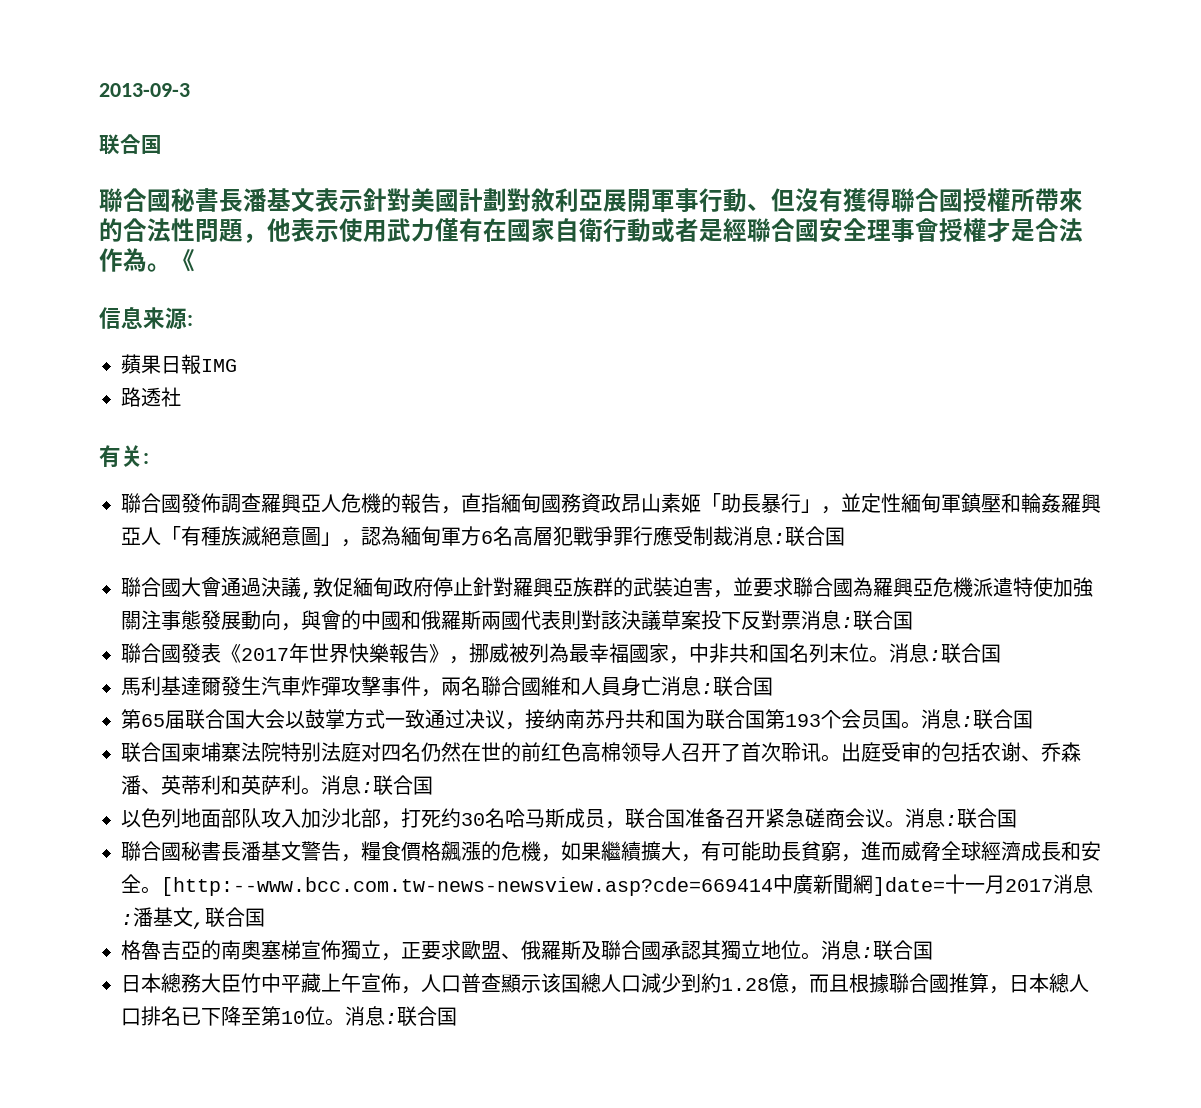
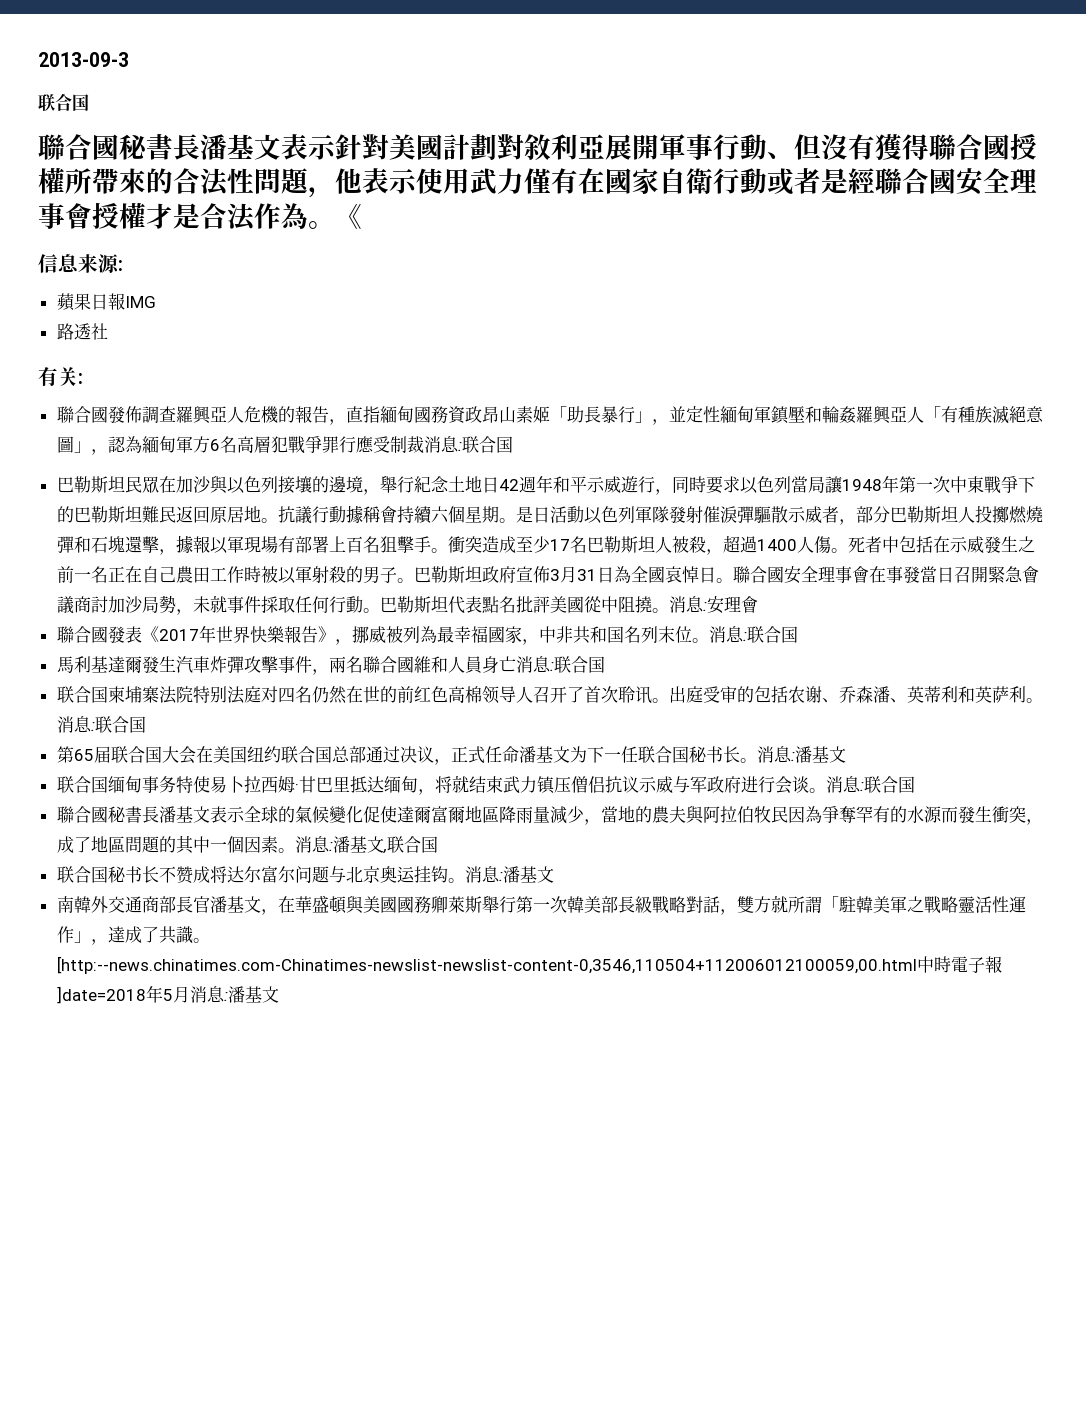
[121,577,1093,599] [121,610,913,631] 聯合國大會通過決議,敦促緬甸政府停止針對羅興亞族群的武裝迫害，並要求聯合國為羅興亞危機派遣特使加強關注事態發展動向，與會的中國和俄羅斯兩國代表則對該決議草案投下反對票消息:联合国 -> [56,475,1035,495] [56,505,1043,525] [56,535,1035,555] [56,566,1039,584] [56,595,758,615] 巴勒斯坦民眾在加沙與以色列接壤的邊境，舉行紀念土地日42週年和平示威遊行，同時要求以色列當局讓1948年第一次中東戰爭下的巴勒斯坦難民返回原居地。抗議行動據稱會持續六個星期。是日活動以色列軍隊發射催淚彈驅散示威者，部分巴勒斯坦人投擲燃燒彈和石塊還擊，據報以軍現場有部署上百名狙擊手。衝突造成至少17名巴勒斯坦人被殺，超過1400人傷。死者中包括在示威發生之前一名正在自己農田工作時被以軍射殺的男子。巴勒斯坦政府宣佈3月31日為全國哀悼日。聯合國安全理事會在事發當日召開緊急會議商討加沙局勢，未就事件採取任何行動。巴勒斯坦代表點名批評美國從中阻撓。消息:安理會
[121,709,1033,730] // 第65届联合国大会以鼓掌方式一致通过决议，接纳南苏丹共和国为联合国第193个会员国。消息:联合国 -> (605, 664) none
[121,808,885,829] 以色列地面部队攻入加沙北部，打死约30名哈马斯成员，联合国准备召开紧急磋商会议 -> [56,746,846,765] [56,775,809,795] 第65届联合国大会在美国纽约联合国总部通过决议，正式任命潘基文为下一任联合国秘书长。消息:潘基文 // 联合国缅甸事务特使易卜拉西姆·甘巴里抵达缅甸，将就结束武力镇压僧侣抗议示威与军政府进行会谈
[301,841,1101,862] [121,874,1053,896] 警告，糧食價格飆漲的危機，如果繼續擴大，有可能助長貧窮，進而威脅全球經濟成長和安全。[http:--www.bcc.com.tw-news-newsview.asp?cde=669414中廣新聞網]date=十一月2017 -> [209,806,1043,825] [56,835,295,854] 表示全球的氣候變化促使達爾富爾地區降雨量減少，當地的農夫與阿拉伯牧民因為爭奪罕有的水源而發生衝突，成了地區問題的其中一個因素。
[121,940,933,961] [121,973,1089,994] [121,1006,457,1027] 格魯吉亞的南奧塞梯宣佈獨立，正要求歐盟、俄羅斯及聯合國承認其獨立地位。消息:联合国 // 日本總務大臣竹中平藏上午宣佈，人口普查顯示该国總人口減少到約1.28億，而且根據聯合國推算，日本總人口排名已下降至第10位。消息:联合国 -> [56,866,554,884] [56,895,1026,915] [56,926,210,945] [56,956,1002,974] [56,985,279,1004] 联合国秘书长不赞成将达尔富尔问题与北京奥运挂钩。消息:潘基文 // 南韓外交通商部長官潘基文，在華盛頓與美國國務卿萊斯舉行第一次韓美部長級戰略對話，雙方就所謂「駐韓美軍之戰略靈活性運作」，達成了共識。[http:--news.chinatimes.com-Chinatimes-newslist-newslist-content-0,3546,110504+112006012100059,00.html中時電子報]date=2018年5月消息:潘基文

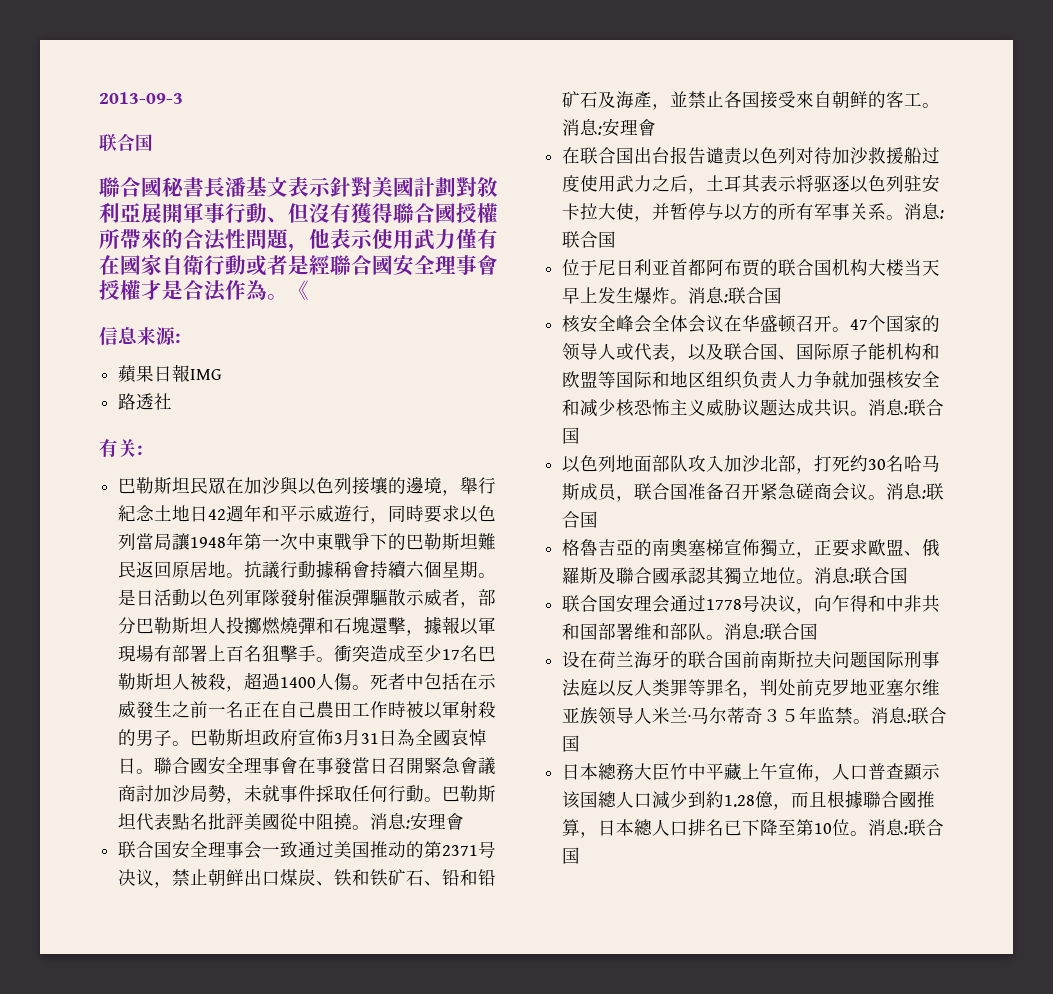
[56,406,1044,425] [56,436,513,455] // 聯合國發佈調查羅興亞人危機的報告，直指緬甸國務資政昂山素姬「助長暴行」，並定性緬甸軍鎮壓和輪姦羅興亞人「有種族滅絕意圖」，認為緬甸軍方6名高層犯戰爭罪行應受制裁消息:联合国 -> (142, 450) none
[56,625,798,645] [56,656,516,675] 聯合國發表《2017年世界快樂報告》，挪威被列為最幸福國家，中非共和国名列末位。消息:联合国 // 馬利基達爾發生汽車炸彈攻擊事件，兩名聯合國維和人員身亡 -> [118,840,497,859] [118,869,497,888] [562,91,941,110] [562,118,657,137] [562,146,941,165] [562,174,941,194] [562,203,945,222] [562,231,617,248] [562,258,941,277] [562,287,783,304] [562,314,941,333] [562,342,941,362] [562,370,941,389] [562,399,945,417] [562,427,581,444] [562,455,941,474] [562,483,945,502] [562,511,599,528] [562,539,941,558] [562,566,815,585] 联合国安全理事会一致通过美国推动的第2371号决议，禁止朝鲜出口煤炭、铁和铁矿石、铅和铅矿石及海產，並禁止各国接受來自朝鲜的客工。消息:安理會 // 在联合国出台报告谴责以色列对待加沙救援船过度使用武力之后，土耳其表示将驱逐以色列驻安卡拉大使，并暂停与以方的所有军事关系。消息:联合国 // 位于尼日利亚首都阿布贾的联合国机构大楼当天早上发生爆炸。消息:联合国 // 核安全峰会全体会议在华盛顿召开。47个国家的领导人或代表，以及联合国、国际原子能机构和欧盟等国际和地区组织负责人力争就加强核安全和减少核恐怖主义威胁议题达成共识。消息:联合国 // 以色列地面部队攻入加沙北部，打死约30名哈马斯成员，联合国准备召开紧急磋商会议。消息:联合国 // 格魯吉亞的南奧塞梯宣佈獨立，正要求歐盟、俄羅斯及聯合國承認其獨立地位。
[107,686,1043,704] [56,716,146,733] [56,746,846,765] [56,775,915,795] [56,806,1043,825] [56,835,438,854] [56,866,554,884] [56,895,1026,915] [56,926,210,945] [56,956,1002,974] [56,985,279,1004] 柬埔寨法院特别法庭对四名仍然在世的前红色高棉领导人召开了首次聆讯。出庭受审的包括农谢、乔森潘、英蒂利和英萨利。消息:联合国 // 第65届联合国大会在美国纽约联合国总部通过决议，正式任命潘基文为下一任联合国秘书长。消息:潘基文 // 联合国缅甸事务特使易卜拉西姆·甘巴里抵达缅甸，将就结束武力镇压僧侣抗议示威与军政府进行会谈。消息:联合国 // 聯合國秘書長潘基文表示全球的氣候變化促使達爾富爾地區降雨量減少，當地的農夫與阿拉伯牧民因為爭奪罕有的水源而發生衝突，成了地區問題的其中一個因素。消息:潘基文,联合国 // 联合国秘书长不赞成将达尔富尔问题与北京奥运挂钩。消息:潘基文 // 南韓外交通商部長官潘基文，在華盛頓與美國國務卿萊斯舉行第一次韓美部長級戰略對話，雙方就所謂「駐韓美軍之戰略靈活性運作」，達成了共識。[http:--news.chinatimes.com-Chinatimes-newslist-newslist-content-0,3546,110504+112006012100059,00.html中時電子報]date=2018年5月消息:潘基文 -> [616,594,941,614] [562,623,819,640] [562,651,941,669] [562,679,941,698] [562,706,948,725] [562,735,581,752] [562,763,941,782] [562,790,936,810] [562,819,945,838] [562,847,581,864] 安理会通过1778号决议，向乍得和中非共和国部署维和部队。消息:联合国 // 设在荷兰海牙的联合国前南斯拉夫问题国际刑事法庭以反人类罪等罪名，判处前克罗地亚塞尔维亚族领导人米兰·马尔蒂奇３５年监禁。消息:联合国 // 日本總務大臣竹中平藏上午宣佈，人口普查顯示该国總人口減少到約1.28億，而且根據聯合國推算，日本總人口排名已下降至第10位。消息:联合国

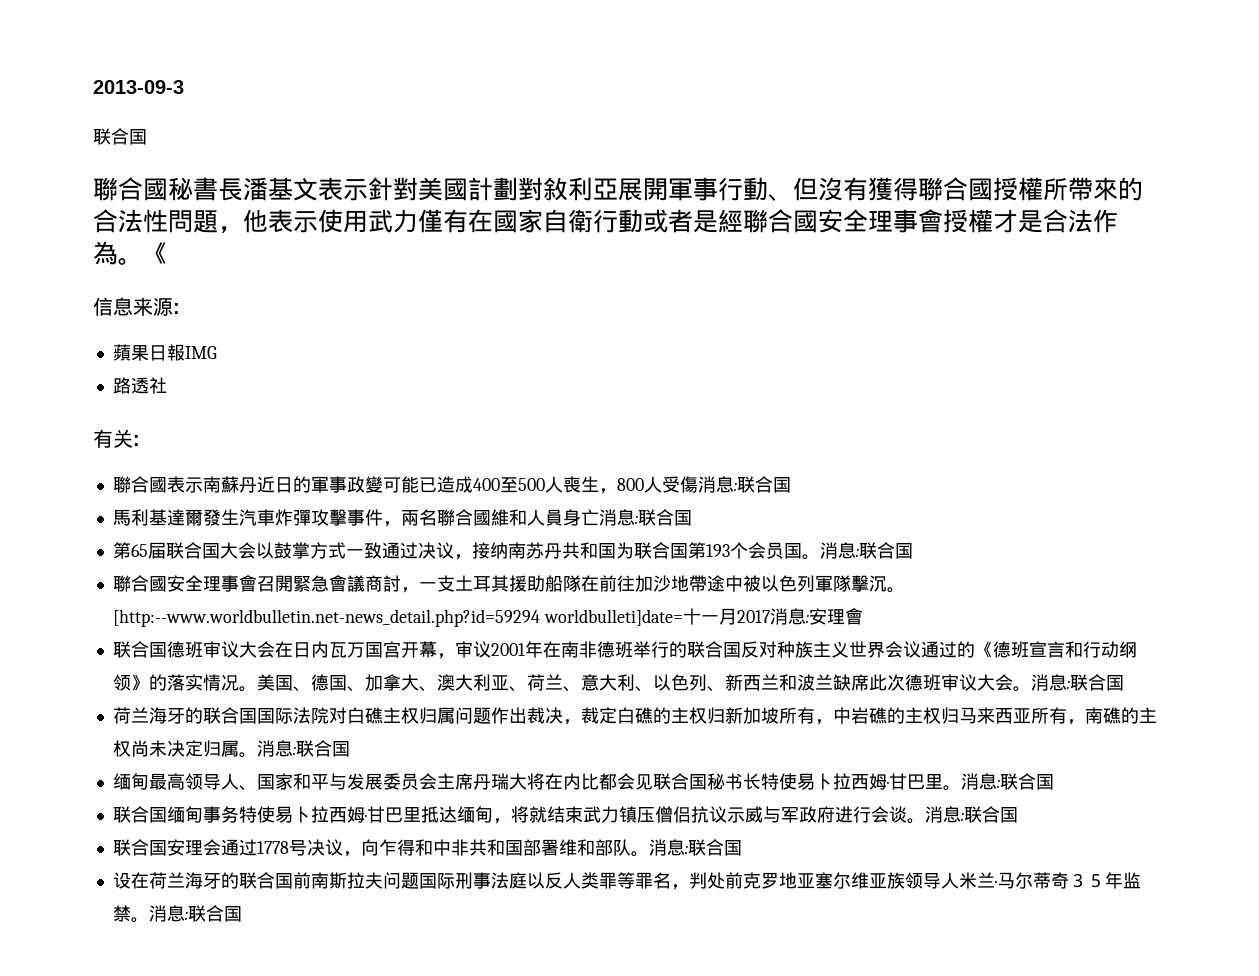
[118,476,497,496] [118,504,497,524] [118,532,497,551] [118,560,497,579] [118,589,497,608] [118,616,497,636] [118,645,497,662] [118,672,497,692] [118,701,497,719] [118,729,488,746] [118,756,389,775] 巴勒斯坦民眾在加沙與以色列接壤的邊境，舉行紀念土地日42週年和平示威遊行，同時要求以色列當局讓1948年第一次中東戰爭下的巴勒斯坦難民返回原居地。抗議行動據稱會持續六個星期。是日活動以色列軍隊發射催淚彈驅散示威者，部分巴勒斯坦人投擲燃燒彈和石塊還擊，據報以軍現場有部署上百名狙擊手。衝突造成至少17名巴勒斯坦人被殺，超過1400人傷。死者中包括在示威發生之前一名正在自己農田工作時被以軍射殺的男子。巴勒斯坦政府宣佈3月31日為全國哀悼日。聯合國安全理事會在事發當日 -> [112,476,791,494] [112,509,692,527] [112,542,913,560] [112,575,257,592] 聯合國表示南蘇丹近日的軍事政變可能已造成400至500人喪生，800人受傷消息:联合国 // 馬利基達爾發生汽車炸彈攻擊事件，兩名聯合國維和人員身亡消息:联合国 // 第65届联合国大会以鼓掌方式一致通过决议，接纳南苏丹共和国为联合国第193个会员国。消息:联合国 // 聯合國安全理事會
[154,784,497,804] [118,813,371,831] 加沙局勢，未就事件採取任何行動。巴勒斯坦代表點名批評美國從中阻撓。 -> [400,575,905,593] [112,608,771,627] ，一支土耳其援助船隊在前往加沙地帶途中被以色列軍隊擊沉。[http:--www.worldbulletin.net-news_detail.php?id=59294 worldbulleti]date=十一月2017
[172,840,497,859] [118,869,497,888] [562,91,941,110] [562,118,657,137] [562,146,941,165] [562,174,941,194] [562,203,945,222] [562,231,617,248] [562,258,941,277] [562,287,783,304] [562,314,941,333] [562,342,941,362] [562,370,941,389] [562,399,945,417] [562,427,581,444] [562,455,941,474] [562,483,945,502] [562,511,599,528] [562,539,941,558] [562,566,797,585] 安全理事会一致通过美国推动的第2371号决议，禁止朝鲜出口煤炭、铁和铁矿石、铅和铅矿石及海產，並禁止各国接受來自朝鲜的客工。消息:安理會 // 在联合国出台报告谴责以色列对待加沙救援船过度使用武力之后，土耳其表示将驱逐以色列驻安卡拉大使，并暂停与以方的所有军事关系。消息:联合国 // 位于尼日利亚首都阿布贾的联合国机构大楼当天早上发生爆炸。消息:联合国 // 核安全峰会全体会议在华盛顿召开。47个国家的领导人或代表，以及联合国、国际原子能机构和欧盟等国际和地区组织负责人力争就加强核安全和减少核恐怖主义威胁议题达成共识。消息:联合国 // 以色列地面部队攻入加沙北部，打死约30名哈马斯成员，联合国准备召开紧急磋商会议。消息:联合国 // 格魯吉亞的南奧塞梯宣佈獨立，正要求歐盟、俄羅斯及聯合國承認其獨立地位 -> [166,641,1137,659] [112,674,1124,692] [112,707,1157,725] [112,740,350,758] [112,773,1054,791] [112,806,907,824] 德班审议大会在日内瓦万国宫开幕，审议2001年在南非德班举行的联合国反对种族主义世界会议通过的《德班宣言和行动纲领》的落实情况。美国、德国、加拿大、澳大利亚、荷兰、意大利、以色列、新西兰和波兰缺席此次德班审议大会。消息:联合国 // 荷兰海牙的联合国国际法院对白礁主权归属问题作出裁决，裁定白礁的主权归新加坡所有，中岩礁的主权归马来西亚所有，南礁的主权尚未决定归属。消息:联合国 // 缅甸最高领导人、国家和平与发展委员会主席丹瑞大将在内比都会见联合国秘书长特使易卜拉西姆·甘巴里。消息:联合国 // 联合国缅甸事务特使易卜拉西姆·甘巴里抵达缅甸，将就结束武力镇压僧侣抗议示威与军政府进行会谈
[562,763,941,782] [562,790,936,810] [562,819,945,838] [562,847,581,864] // 日本總務大臣竹中平藏上午宣佈，人口普查顯示该国總人口減少到約1.28億，而且根據聯合國推算，日本總人口排名已下降至第10位。消息:联合国 -> (242, 914) none

